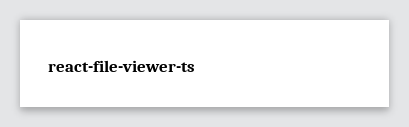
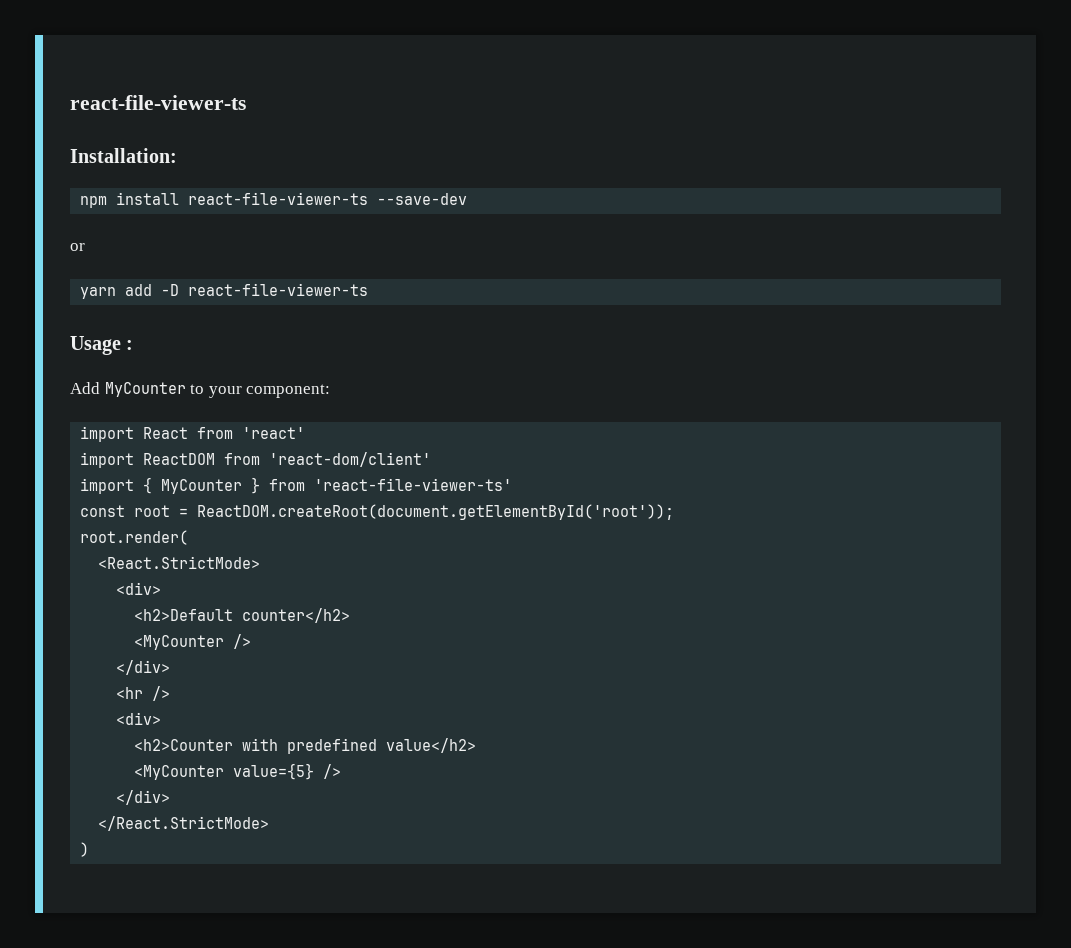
[48,60,195,72] react-file-viewer-ts -> [70,95,246,110] [70,148,177,163] [80,192,468,208] [70,243,85,251] [80,283,369,299] [70,336,134,355] [70,382,331,398] [80,426,306,442] [80,452,432,468] [80,477,513,494] [80,504,675,520] [80,530,189,545] [98,556,261,569] [116,582,162,595] [134,608,351,623] [134,634,252,650] [116,660,171,675] [116,686,171,701] [116,712,162,725] [134,738,477,754] [134,763,342,780] [116,790,171,805] [98,816,270,831] [80,842,90,857] react-file-viewer-ts // Installation: // npm install react-file-viewer-ts --save-dev // or // yarn add -D react-file-viewer-ts // Usage : // Add MyCounter to your component: // import React from 'react' // import ReactDOM from 'react-dom/client' // import { MyCounter } from 'react-file-viewer-ts' // const root = ReactDOM.createRoot(document.getElementById('root')); // root.render( // <React.StrictMode> // <div> // <h2>Default counter</h2> // <MyCounter /> // </div> // <hr /> // <div> // <h2>Counter with predefined value</h2> // <MyCounter value={5} /> // </div> // </React.StrictMode> // )

